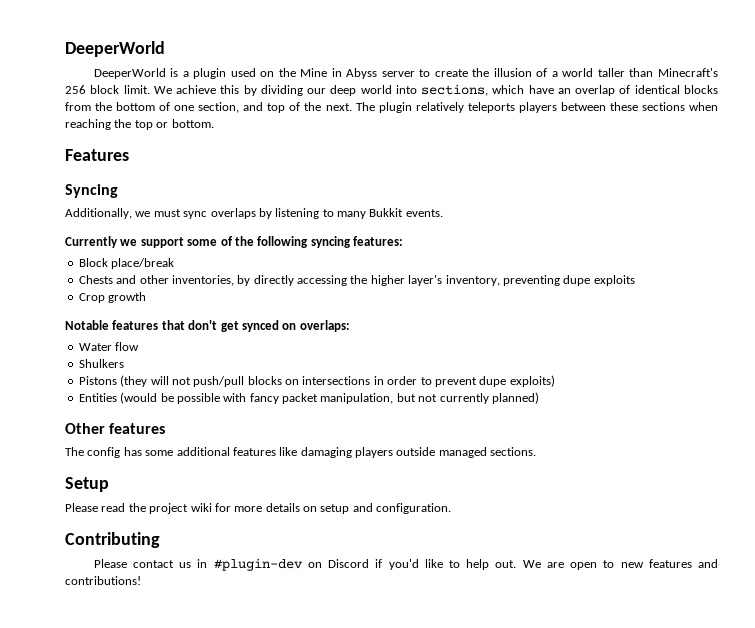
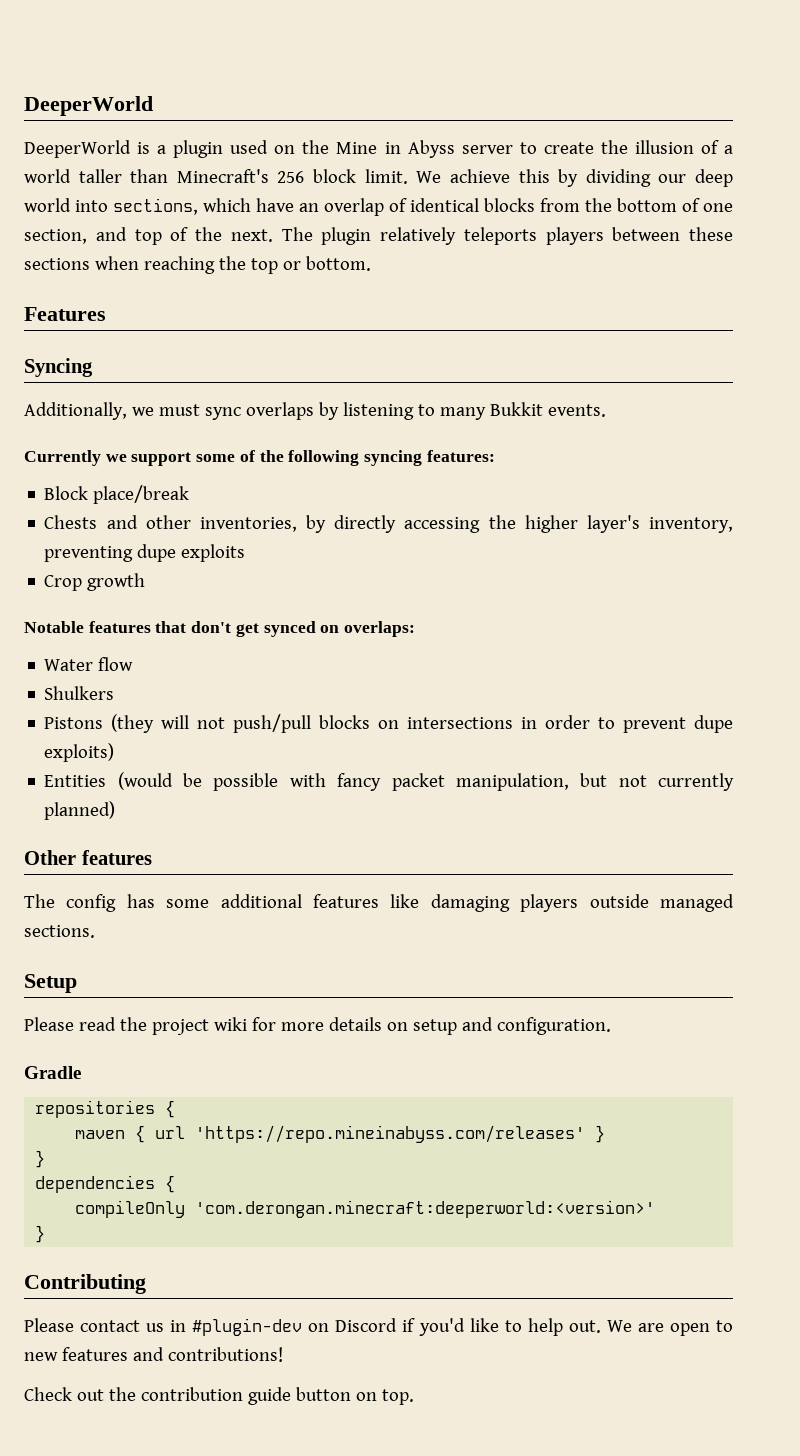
(452, 508) none -> [24,1066,81,1079] [35,1100,176,1118] [75,1125,606,1143] [35,1150,46,1168] [35,1175,176,1193] [75,1200,656,1218] [35,1225,46,1243] // Gradle // repositories { // maven { url 'https://repo.mineinabyss.com/releases' } // } // dependencies { // compileOnly 'com.derongan.minecraft:deeperworld:<version>' // }
(141, 580) none -> [24,1387,414,1405] // Check out the contribution guide button on top.

